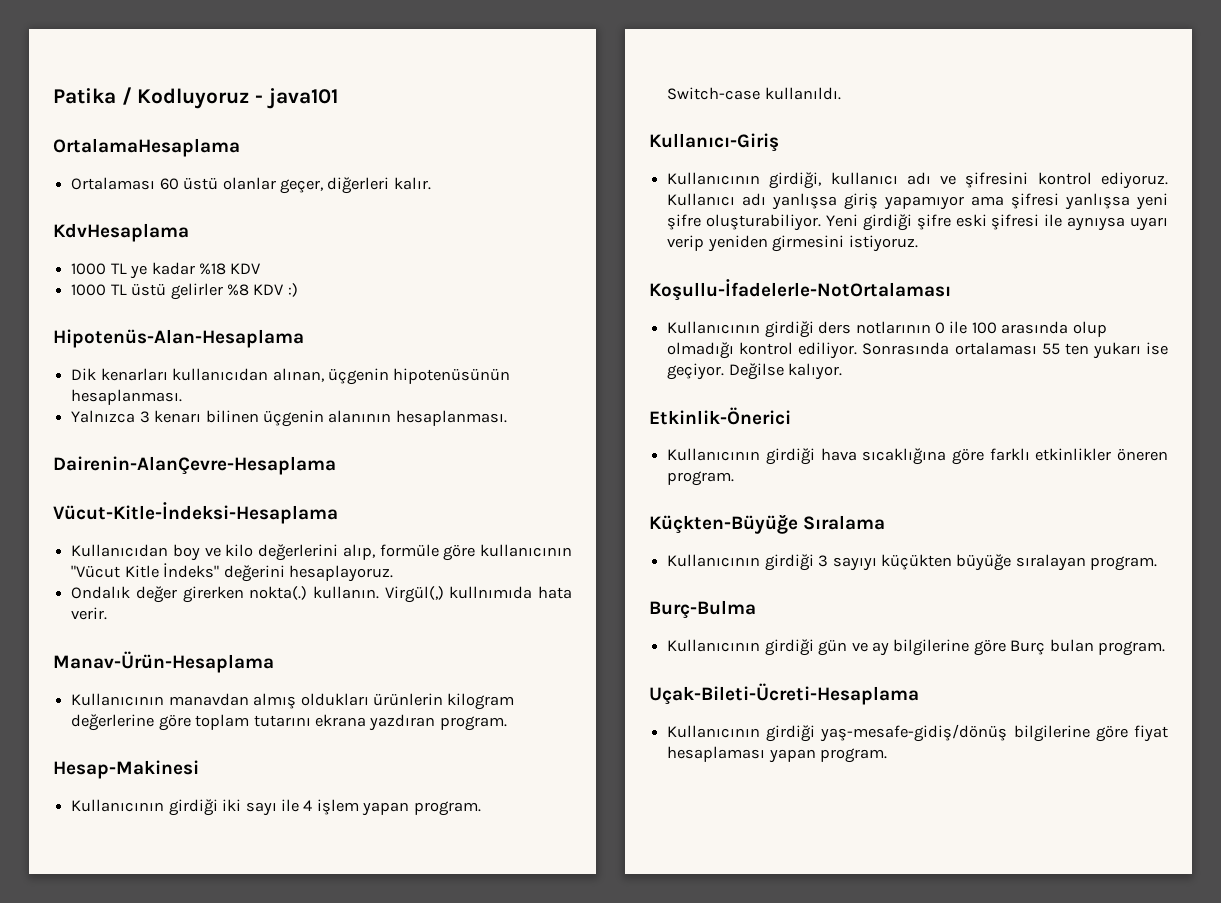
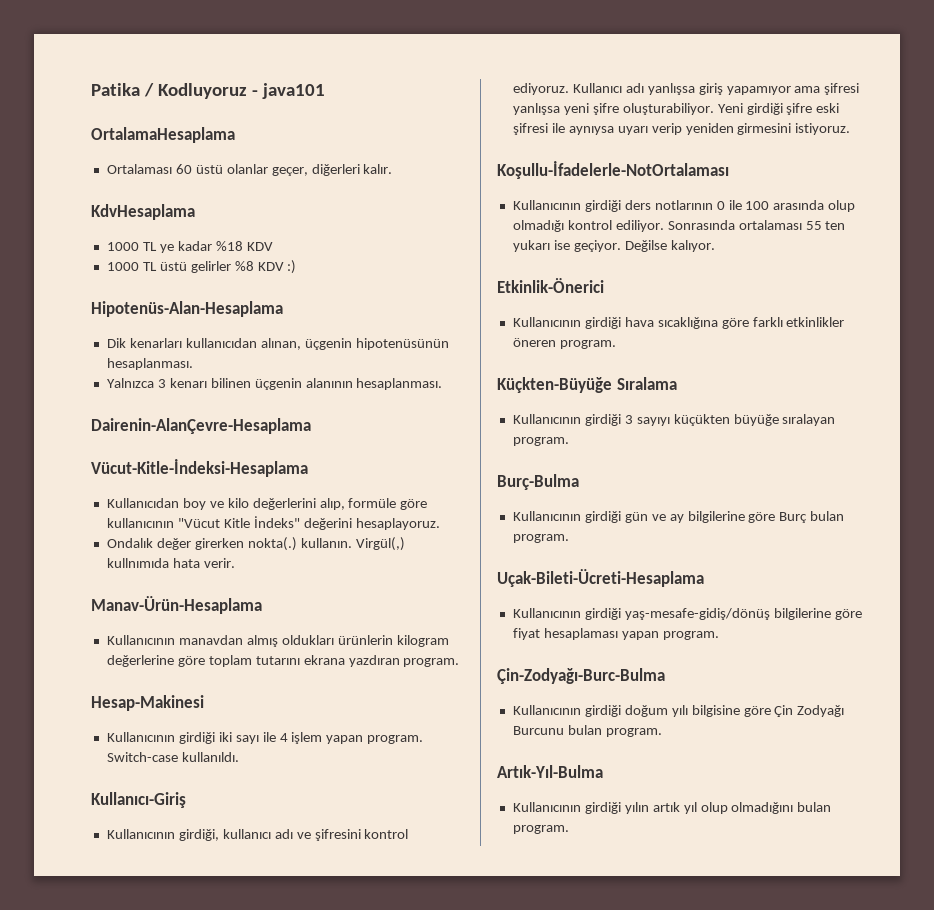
(888, 755) none -> [497,668,665,684] [512,705,845,717] [512,725,662,737] [497,765,603,778] [512,802,832,814] [512,825,569,834] // Çin-Zodyağı-Burc-Bulma // Kullanıcının girdiği doğum yılı bilgisine göre Çin Zodyağı Burcunu bulan program. // Artık-Yıl-Bulma // Kullanıcının girdiği yılın artık yıl olup olmadığını bulan program.

